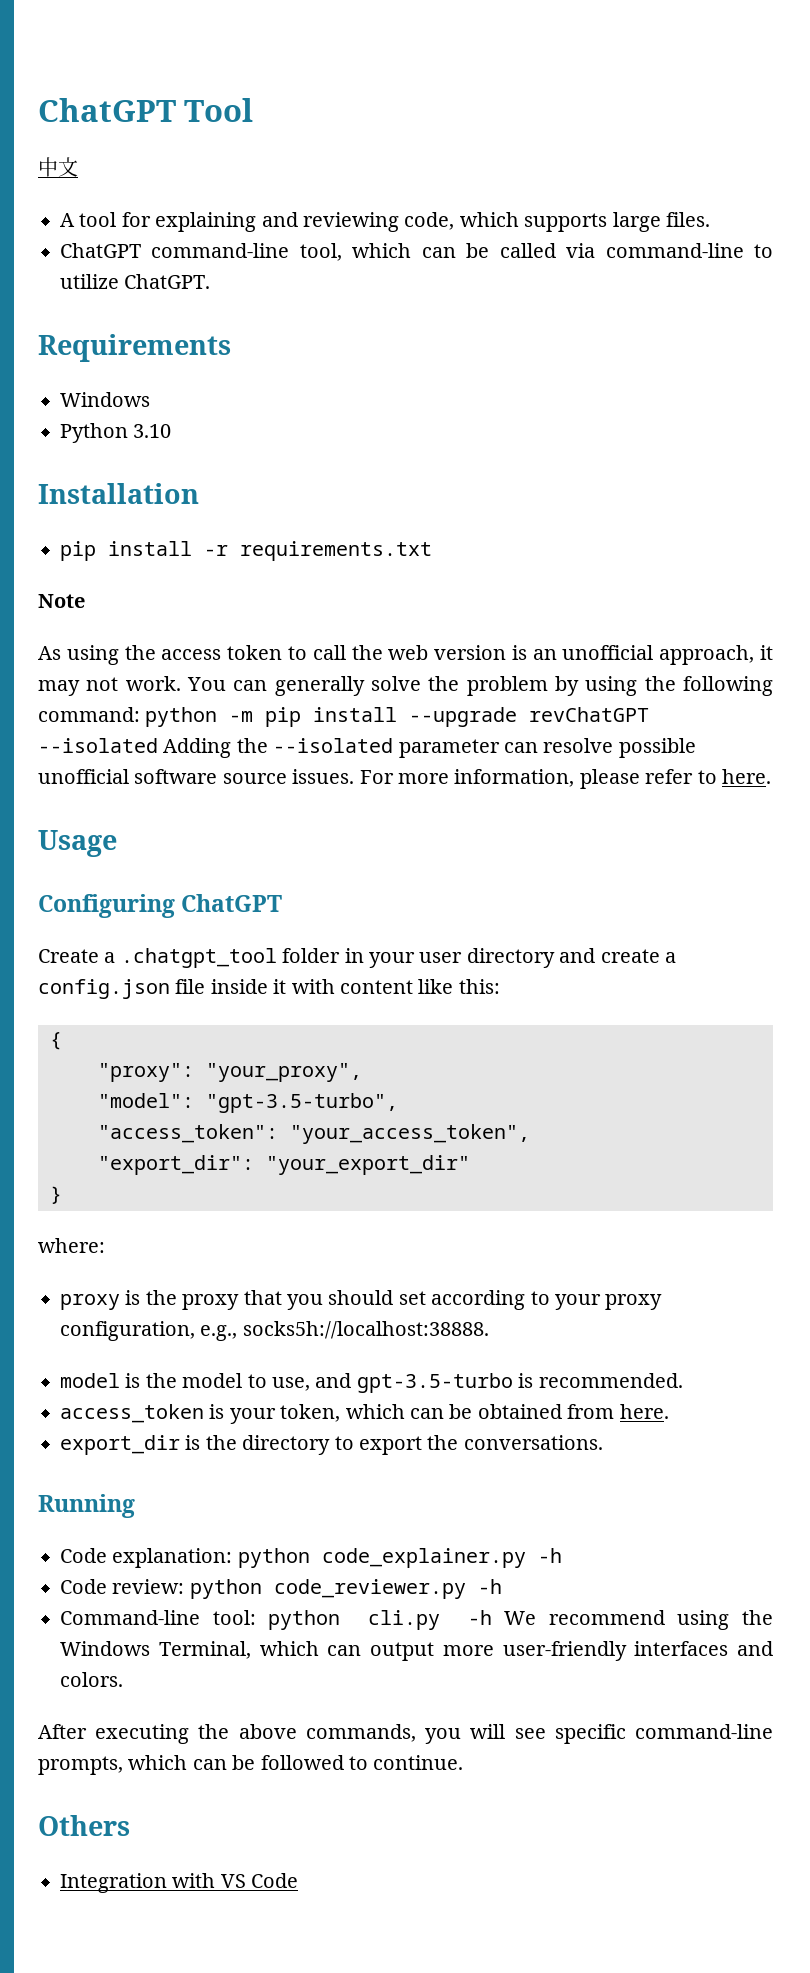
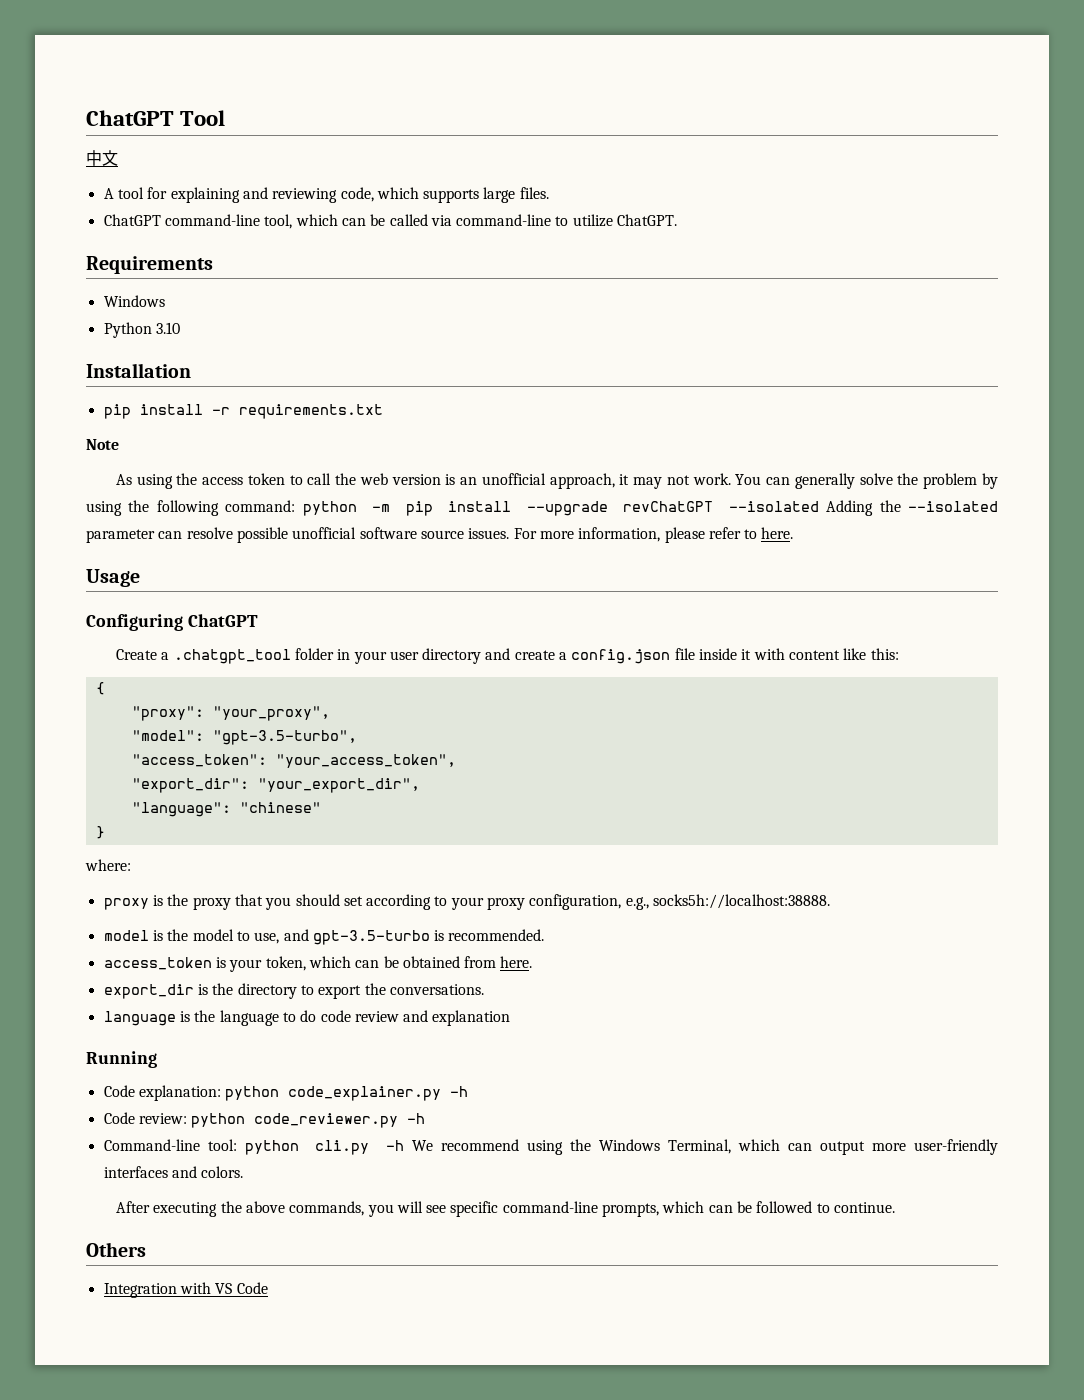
[266,1155,470,1175] "your_export_dir" -> [257,778,420,793] [131,802,321,817] "your_export_dir", // "language": "chinese"
(603, 1442) none -> [103,1010,511,1026] // language is the language to do code review and explanation

